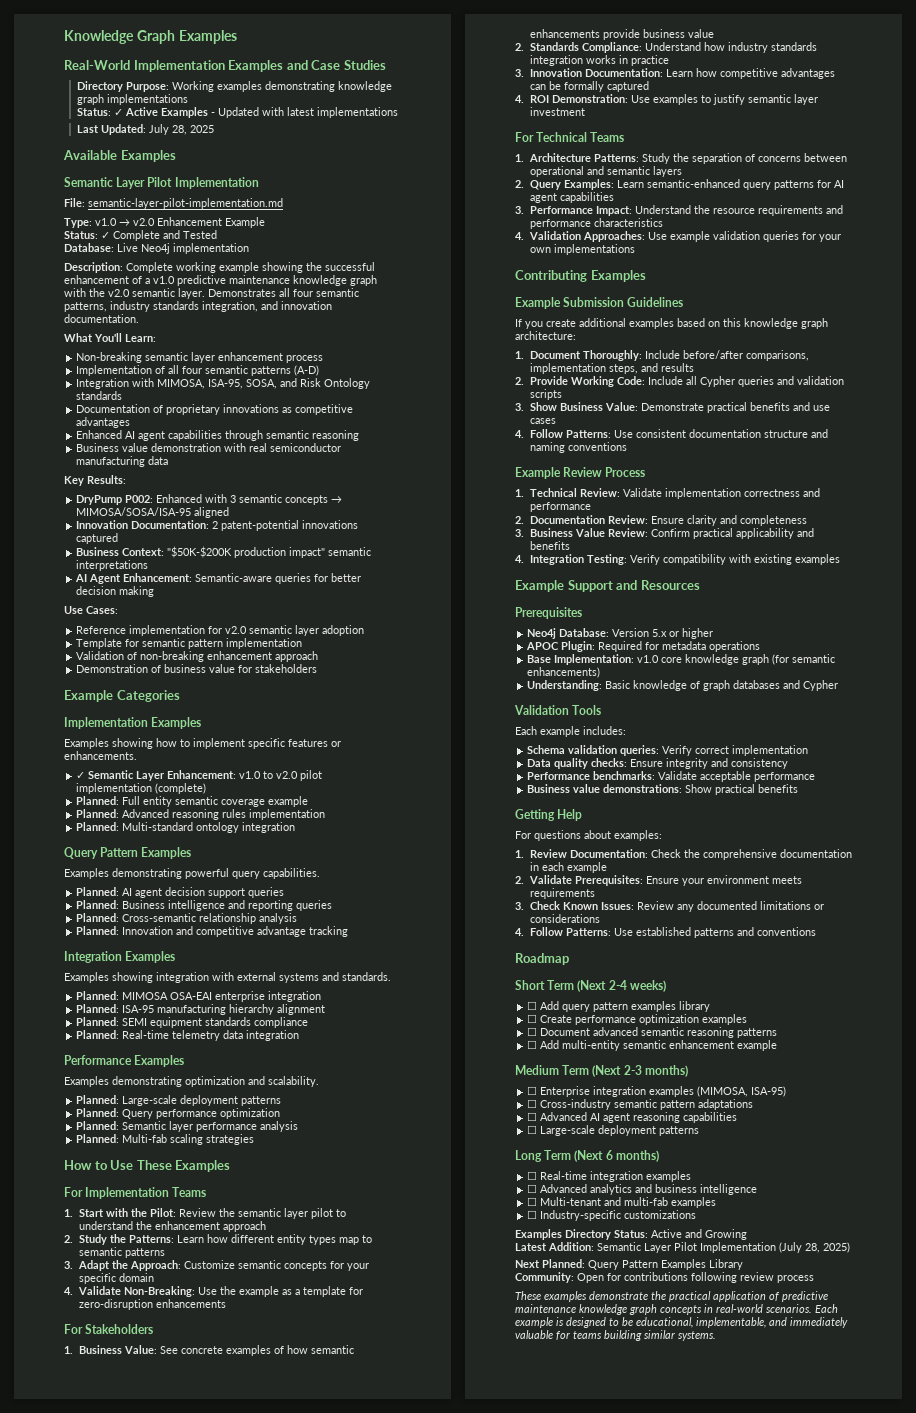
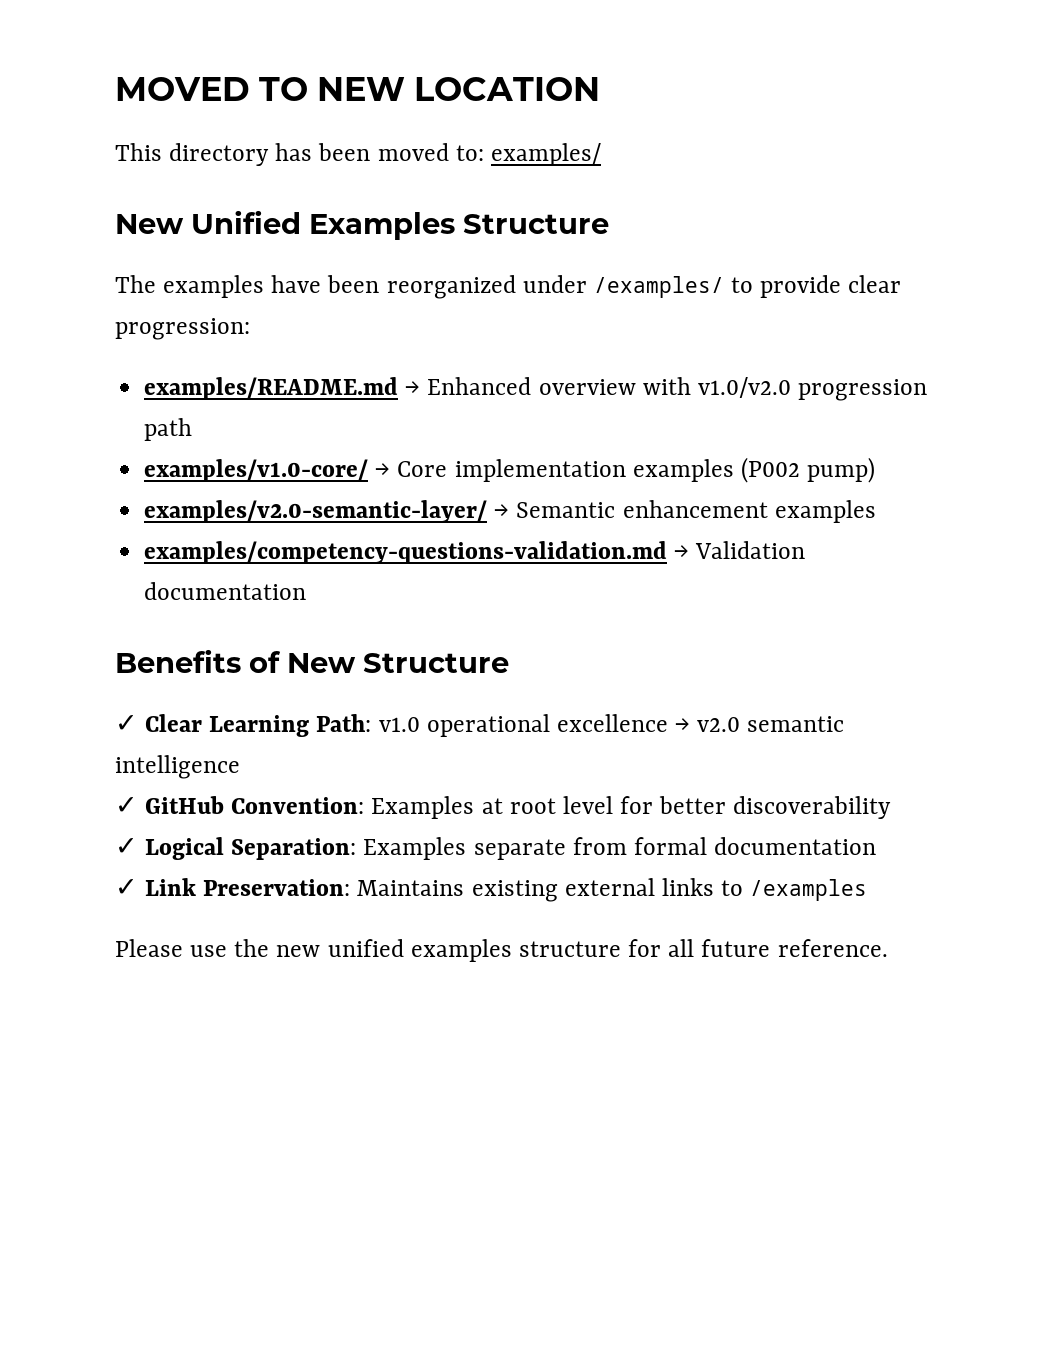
[64,30,237,44] [64,60,386,72] [76,81,392,92] [76,94,188,105] [76,107,398,118] [76,124,214,135] [63,150,176,162] [64,177,259,189] [64,198,283,209] [64,217,265,228] [64,230,217,241] [64,243,249,254] [64,262,375,273] [64,275,377,286] [64,288,359,299] [64,301,332,312] [64,314,139,323] [64,333,156,342] [76,352,324,363] [76,365,320,376] [76,378,371,389] [76,391,123,400] [76,404,354,415] [76,417,131,428] [76,430,360,441] [76,443,342,452] [76,456,169,467] [64,475,126,486] [76,494,343,505] [76,507,230,518] [76,520,359,531] [76,533,119,544] [76,546,372,558] [76,560,149,571] [75,573,362,584] [76,586,155,597] [64,606,118,614] [76,625,365,636] [76,638,303,649] [76,651,319,662] [76,664,318,673] [64,690,180,702] [64,717,202,729] [64,738,341,749] [64,751,137,760] [76,770,323,781] [76,783,207,794] [76,796,309,807] [76,809,326,820] [76,822,296,833] [64,847,192,859] [64,868,320,879] [76,887,285,898] [76,900,333,911] [76,913,298,924] [76,926,349,937] [64,951,176,963] [64,972,391,983] [76,991,322,1002] [76,1004,326,1015] [76,1017,309,1028] [76,1030,300,1041] [64,1055,185,1067] [64,1076,319,1087] [76,1095,282,1106] [76,1108,281,1119] [76,1121,299,1132] [76,1134,255,1145] [64,1160,231,1172] [64,1187,207,1199] [64,1208,346,1219] [78,1221,266,1232] [64,1234,372,1245] [78,1247,165,1258] [64,1260,369,1271] [78,1273,154,1284] [64,1286,363,1297] [78,1299,226,1310] [64,1324,154,1334] [64,1345,354,1356] [529,29,714,40] [515,42,817,53] [529,55,669,66] [515,68,835,79] [529,81,649,92] [515,94,818,105] [529,107,585,116] [515,132,625,142] [515,153,847,164] [529,166,682,177] [515,179,844,190] [529,192,614,203] [515,205,843,216] [529,218,663,229] [515,231,841,242] [529,244,635,255] [515,270,646,282] [515,297,684,309] [515,318,828,329] [515,331,576,340] [515,350,809,361] [529,363,694,374] [515,376,844,387] [529,389,562,400] [515,402,830,413] [529,418,556,424] [515,429,828,438] [529,442,627,453] [515,467,646,479] [515,488,820,499] [529,502,591,512] [515,515,807,526] [515,528,814,539] [529,541,570,550] [515,554,840,565] [515,580,700,592] [515,607,582,619] [527,628,714,639] [526,641,761,652] [527,654,836,665] [527,667,601,678] [527,680,839,691] [514,705,602,715] [515,726,626,737] [527,745,809,756] [527,758,789,769] [527,771,816,782] [527,784,799,795] [515,809,583,821] [515,830,662,841] [515,849,852,860] [529,862,607,873] [515,875,802,886] [529,888,595,899] [515,901,824,912] [529,914,600,923] [515,927,816,938] [515,953,569,965] [515,980,666,992] [527,1001,711,1012] [527,1014,748,1025] [527,1027,778,1038] [527,1040,778,1051] [515,1065,688,1077] [527,1086,787,1097] [527,1099,754,1110] [527,1112,738,1123] [527,1125,700,1136] [515,1150,659,1162] [527,1171,692,1182] [527,1184,758,1195] [527,1197,717,1208] [527,1210,697,1221] [515,1229,747,1240] [515,1242,850,1253] [515,1259,743,1270] [515,1272,814,1283] [515,1291,828,1302] [515,1304,838,1315] [515,1317,848,1328] [515,1330,716,1341] Knowledge Graph Examples // Real-World Implementation Examples and Case Studies // Directory Purpose: Working examples demonstrating knowledge graph implementations // Status: ✓ Active Examples - Updated with latest implementations // Last Updated: July 28, 2025 // Available Examples // Semantic Layer Pilot Implementation // File: semantic-layer-pilot-implementation.md // Type: v1.0 → v2.0 Enhancement Example // Status: ✓ Complete and Tested // Database: Live Neo4j implementation // Description: Complete working example showing the successful enhancement of a v1.0 predictive maintenance knowledge graph with the v2.0 semantic layer. Demonstrates all four semantic patterns, industry standards integration, and innovation documentation. // What You'll Learn: // Non-breaking semantic layer enhancement process // Implementation of all four semantic patterns (A-D) // Integration with MIMOSA, ISA-95, SOSA, and Risk Ontology standards // Documentation of proprietary innovations as competitive advantages // Enhanced AI agent capabilities through semantic reasoning // Business value demonstration with real semiconductor manufacturing data // Key Results: // DryPump P002: Enhanced with 3 semantic concepts → MIMOSA/SOSA/ISA-95 aligned // Innovation Documentation: 2 patent-potential innovations captured // Business Context: "$50K-$200K production impact" semantic interpretations // AI Agent Enhancement: Semantic-aware queries for better decision making // Use Cases: // Reference implementation for v2.0 semantic layer adoption // Template for semantic pattern implementation // Validation of non-breaking enhancement approach // Demonstration of business value for stakeholders // Example Categories // Implementation Examples // Examples showing how to implement specific features or enhancements. // ✓ Semantic Layer Enhancement: v1.0 to v2.0 pilot implementation (complete) // Planned: Full entity semantic coverage example // Planned: Advanced reasoning rules implementation // Planned: Multi-standard ontology integration // Query Pattern Examples // Examples demonstrating powerful query capabilities. // Planned: AI agent decision support queries // Planned: Business intelligence and reporting queries // Planned: Cross-semantic relationship analysis // Planned: Innovation and competitive advantage tracking // Integration Examples // Examples showing integration with external systems and standards. // Planned: MIMOSA OSA-EAI enterprise integration // Planned: ISA-95 manufacturing hierarchy alignment // Planned: SEMI equipment standards compliance // Planned: Real-time telemetry data integration // Performance Examples // Examples demonstrating optimization and scalability. // Planned: Large-scale deployment patterns // Planned: Query performance optimization // Planned: Semantic layer performance analysis // Planned: Multi-fab scaling strategies // How to Use These Examples // For Implementation Teams // 1. Start with the Pilot: Review the semantic layer pilot to understand the enhancement approach // 2. Study the Patterns: Learn how different entity types map to semantic patterns // 3. Adapt the Approach: Customize semantic concepts for your specific domain // 4. Validate Non-Breaking: Use the example as a template for zero-disruption enhancements // For Stakeholders // 1. Business Value: See concrete examples of how semantic enhancements provide business value // 2. Standards Compliance: Understand how industry standards integration works in practice // 3. Innovation Documentation: Learn how competitive advantages can be formally captured // 4. ROI Demonstration: Use examples to justify semantic layer investment // For Technical Teams // 1. Architecture Patterns: Study the separation of concerns between operational and semantic layers // 2. Query Examples: Learn semantic-enhanced query patterns for AI agent capabilities // 3. Performance Impact: Understand the resource requirements and performance characteristics // 4. Validation Approaches: Use example validation queries for your own implementations // Contributing Examples // Example Submission Guidelines // If you create additional examples based on this knowledge graph architecture: // 1. Document Thoroughly: Include before/after comparisons, implementation steps, and results // 2. Provide Working Code: Include all Cypher queries and validation scripts // 3. Show Business Value: Demonstrate practical benefits and use cases // 4. Follow Patterns: Use consistent documentation structure and naming conventions // Example Review Process // 1. Technical Review: Validate implementation correctness and performance // 2. Documentation Review: Ensure clarity and completeness // 3. Business Value Review: Confirm practical applicability and benefits // 4. Integration Testing: Verify compatibility with existing examples // Example Support and Resources // Prerequisites // Neo4j Database: Version 5.x or higher // APOC Plugin: Required for metadata operations // Base Implementation: v1.0 core knowledge graph (for semantic enhancements) // Understanding: Basic knowledge of graph databases and Cypher // Validation Tools // Each example includes: // Schema validation queries: Verify correct implementation // Data quality checks: Ensure integrity and consistency // Performance benchmarks: Validate acceptable performance // Business value demonstrations: Show practical benefits // Getting Help // For questions about examples: // 1. Review Documentation: Check the comprehensive documentation in each example // 2. Validate Prerequisites: Ensure your environment meets requirements // 3. Check Known Issues: Review any documented limitations or considerations // 4. Follow Patterns: Use established patterns and conventions // Roadmap // Short Term (Next 2-4 weeks) // ☐ Add query pattern examples library // ☐ Create performance optimization examples // ☐ Document advanced semantic reasoning patterns // ☐ Add multi-entity semantic enhancement example // Medium Term (Next 2-3 months) // ☐ Enterprise integration examples (MIMOSA, ISA-95) // ☐ Cross-industry semantic pattern adaptations // ☐ Advanced AI agent reasoning capabilities // ☐ Large-scale deployment patterns // Long Term (Next 6 months) // ☐ Real-time integration examples // ☐ Advanced analytics and business intelligence // ☐ Multi-tenant and multi-fab examples // ☐ Industry-specific customizations // Examples Directory Status: Active and Growing // Latest Addition: Semantic Layer Pilot Implementation (July 28, 2025) // Next Planned: Query Pattern Examples Library // Community: Open for contributions following review process // These examples demonstrate the practical application of predictive maintenance knowledge graph concepts in real-world scenarios. Each example is designed to be educational, implementable, and immediately valuable for teams building similar systems. -> [115,77,601,101] [115,143,601,166] [115,210,609,240] [115,275,902,299] [115,318,250,340] [144,377,928,401] [144,418,193,441] [144,457,876,483] [144,500,876,523] [144,541,806,564] [144,582,307,600] [115,649,509,673] [115,714,845,737] [115,755,240,779] [115,796,892,819] [115,837,877,860] [115,878,868,902] [115,939,888,962] MOVED TO NEW LOCATION // This directory has been moved to: examples/ // New Unified Examples Structure // The examples have been reorganized under /examples/ to provide clear progression: // examples/README.md → Enhanced overview with v1.0/v2.0 progression path // examples/v1.0-core/ → Core implementation examples (P002 pump) // examples/v2.0-semantic-layer/ → Semantic enhancement examples // examples/competency-questions-validation.md → Validation documentation // Benefits of New Structure // ✓ Clear Learning Path: v1.0 operational excellence → v2.0 semantic intelligence // ✓ GitHub Convention: Examples at root level for better discoverability // ✓ Logical Separation: Examples separate from formal documentation // ✓ Link Preservation: Maintains existing external links to /examples // Please use the new unified examples structure for all future reference.

